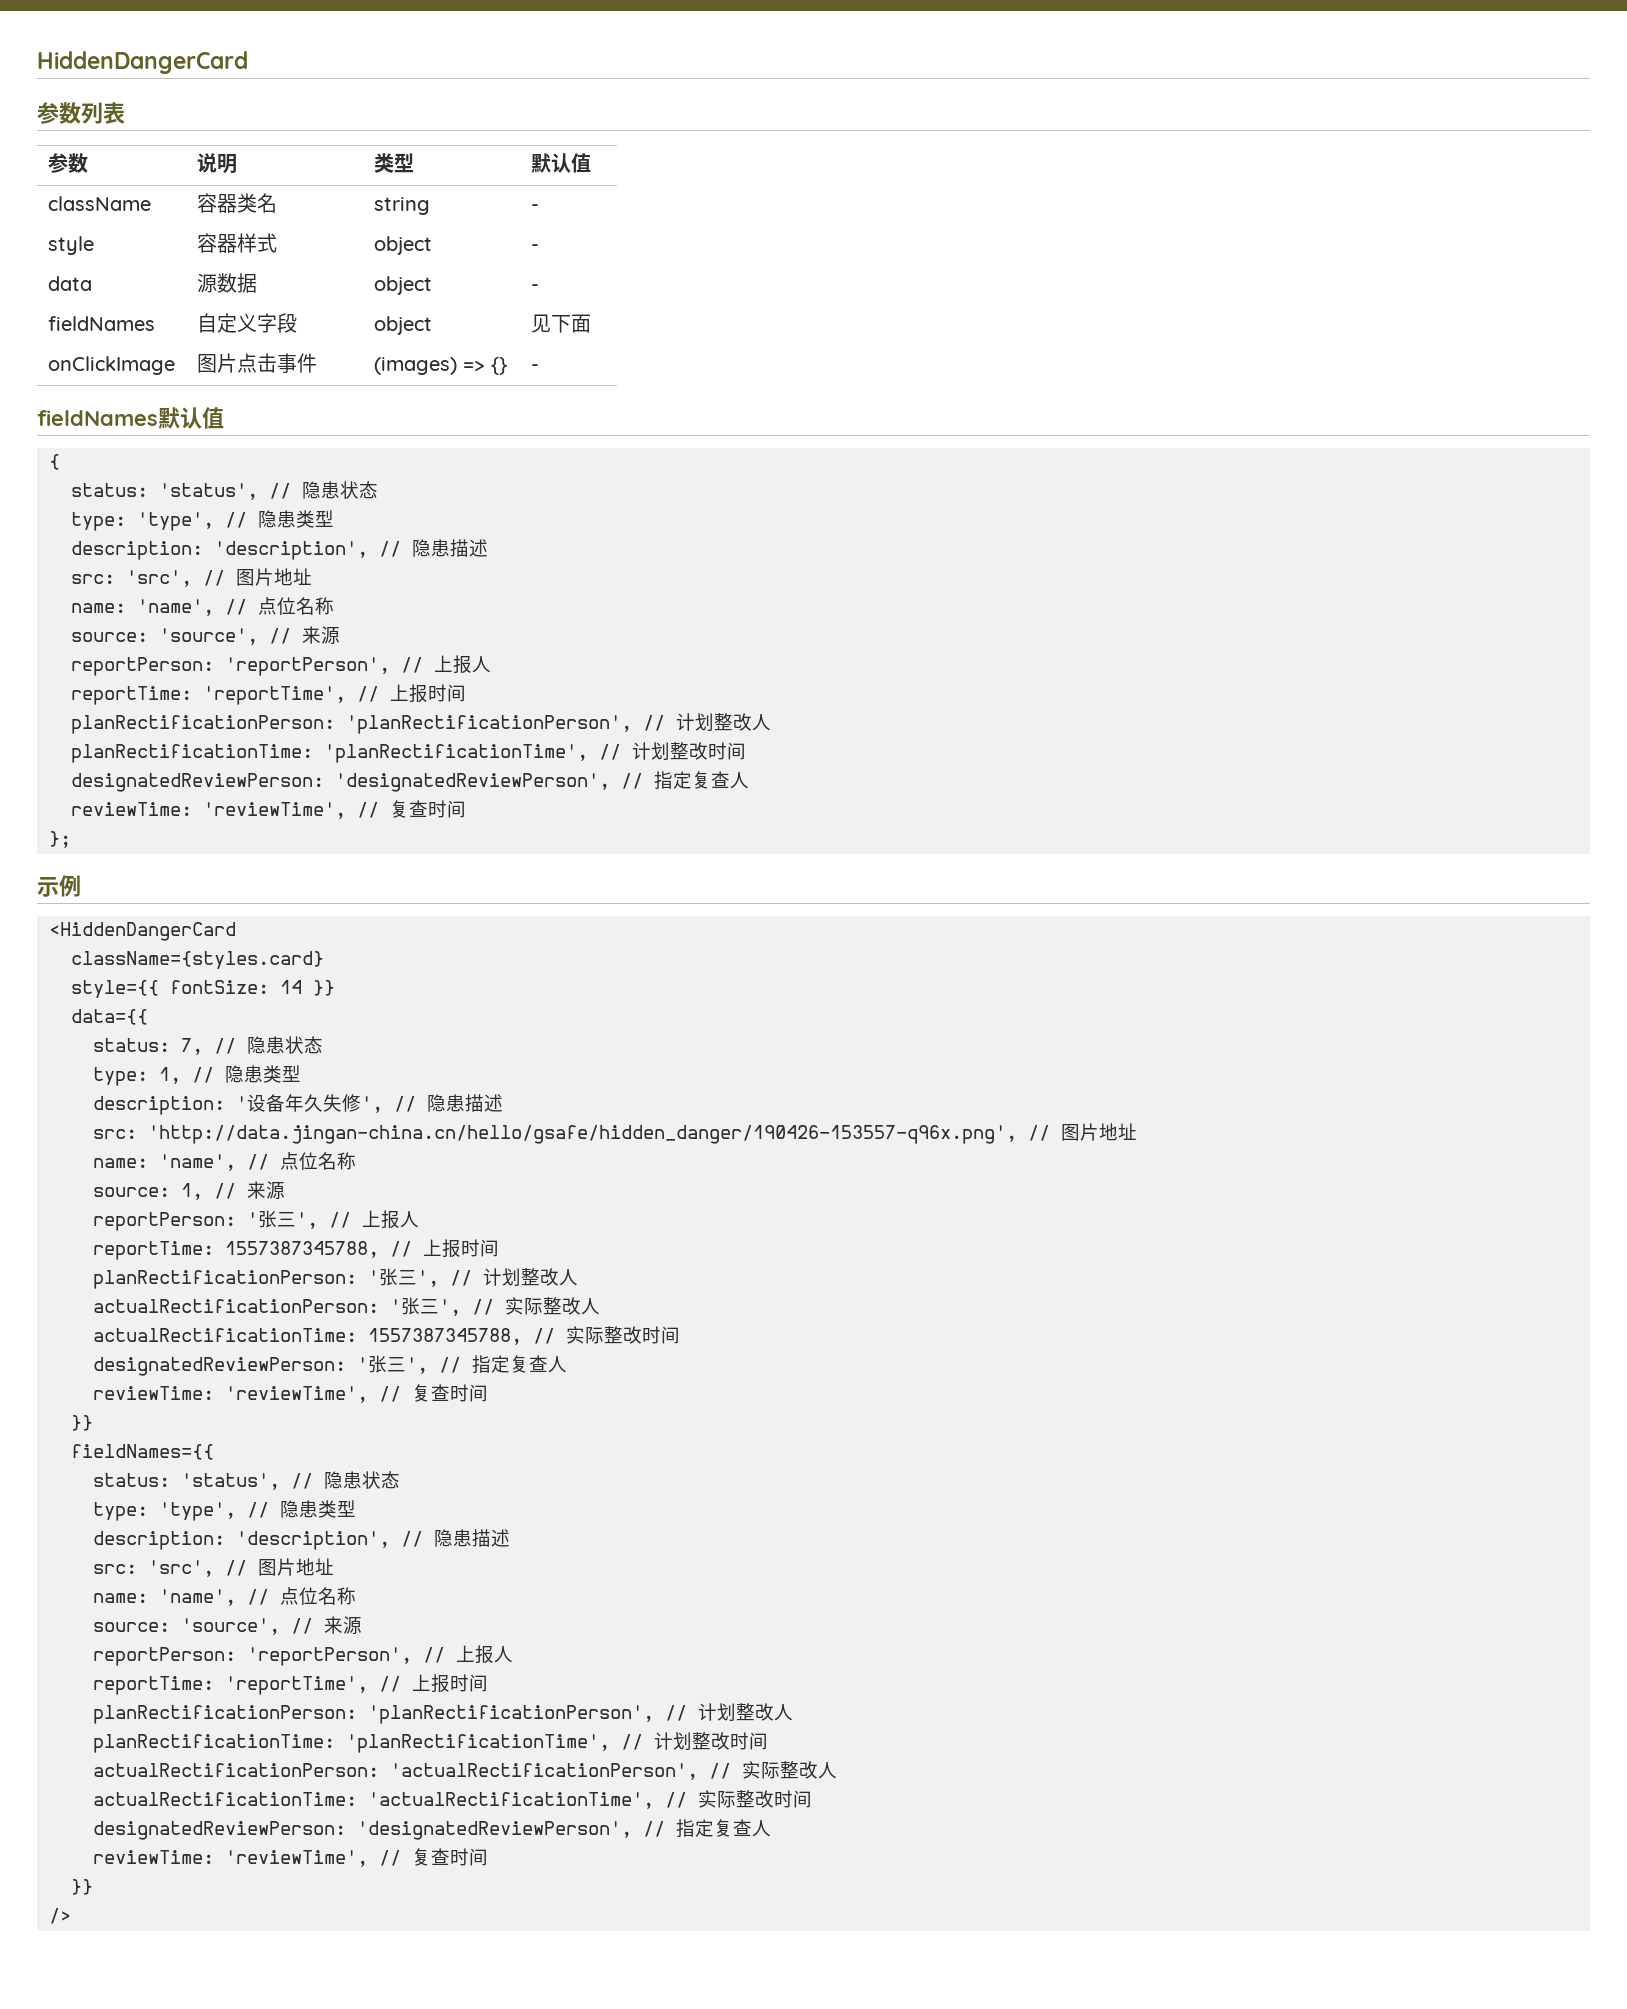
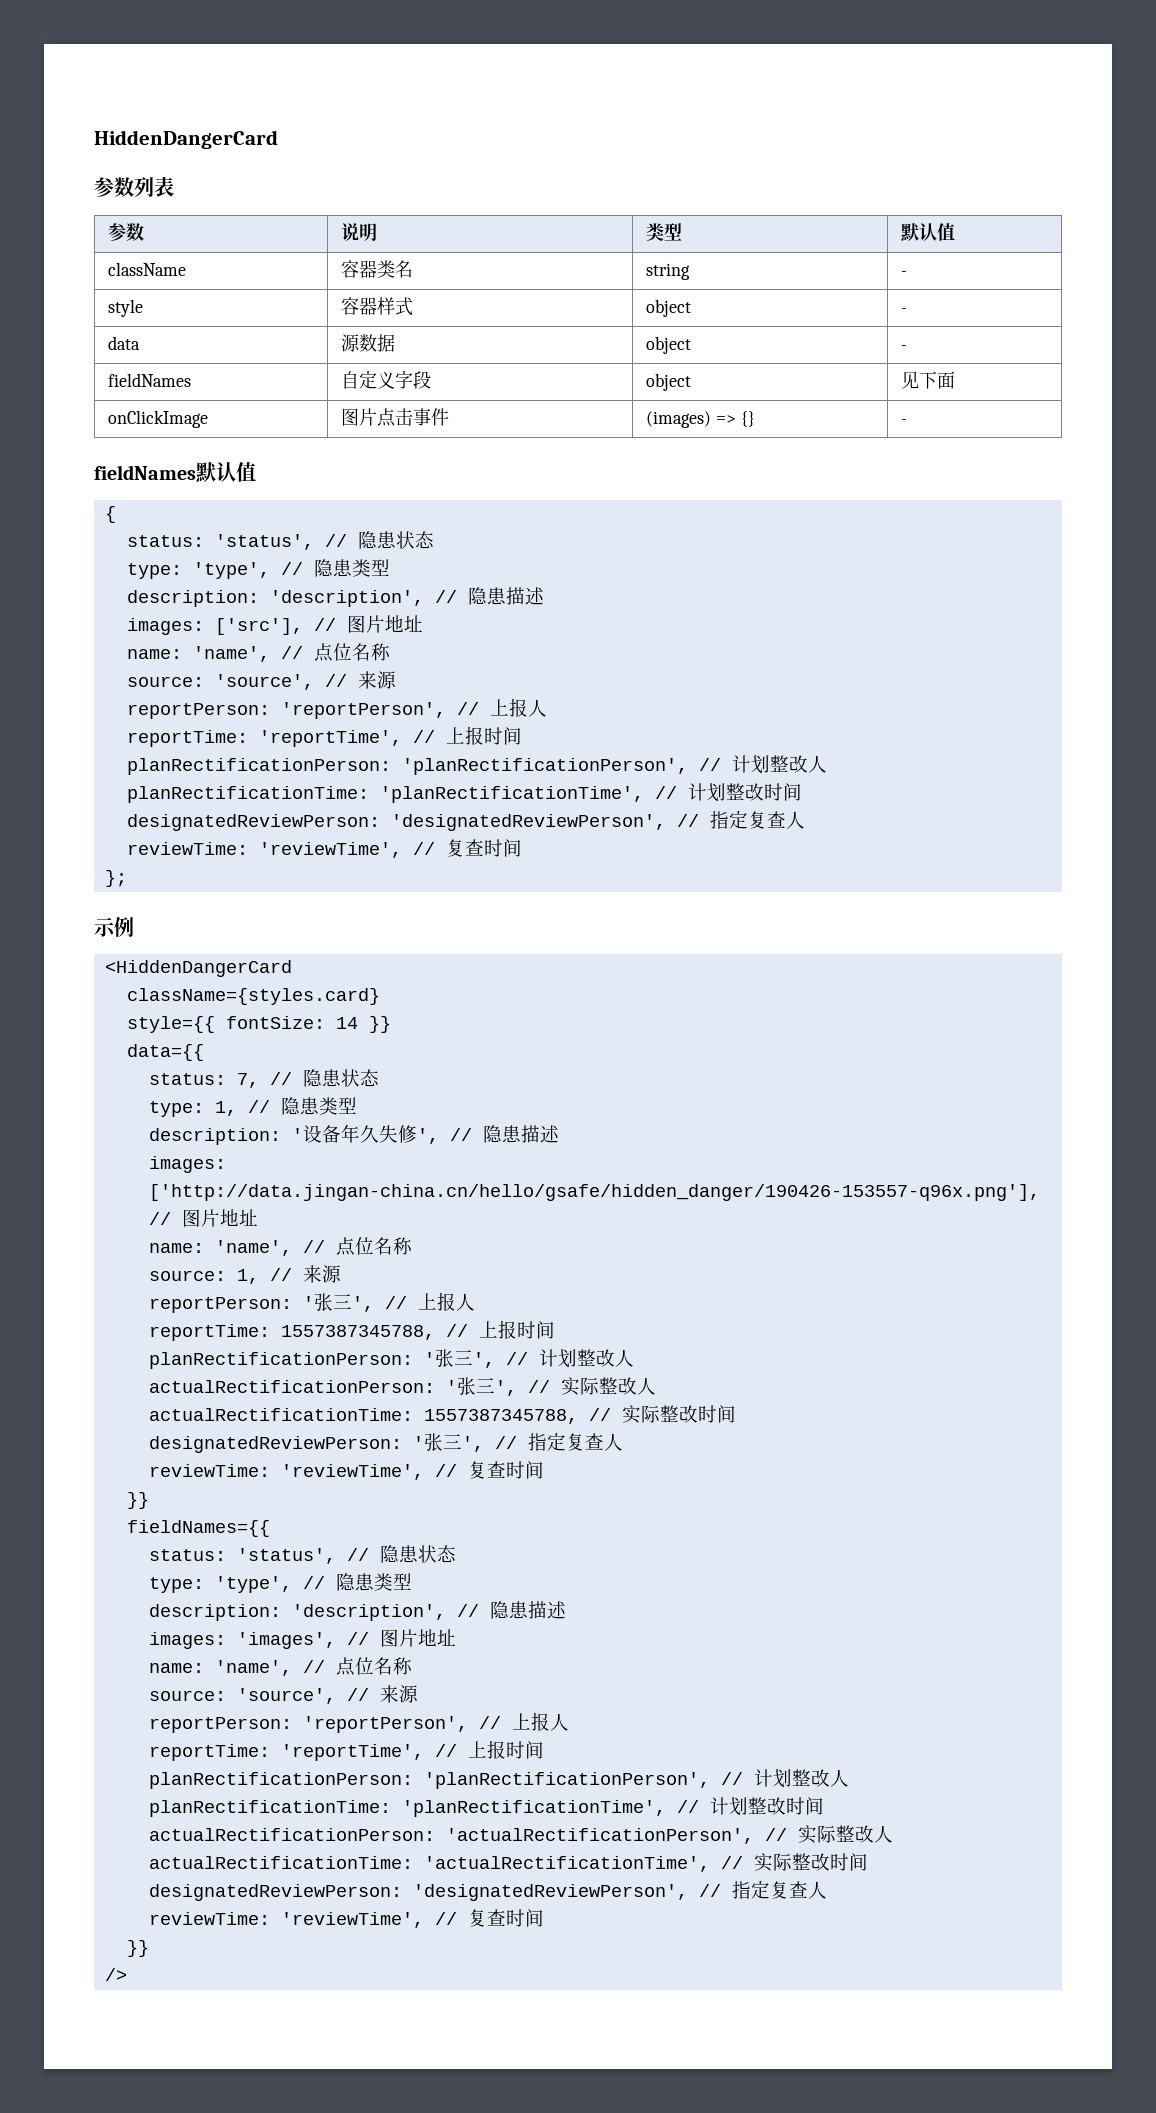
[71,570,192,587] src: 'src', -> [126,618,303,635] images: ['src'],
[93,1125,1017,1144] src: 'http://data.jingan-china.cn/hello/gsafe/hidden_danger/190426-153557-q96x.png', -> [148,1156,226,1173] [148,1184,1040,1201] images: ['http://data.jingan-china.cn/hello/gsafe/hidden_danger/190426-153557-q96x.png'],
[93,1560,214,1577] src: 'src', -> [148,1632,336,1649] images: 'images',

